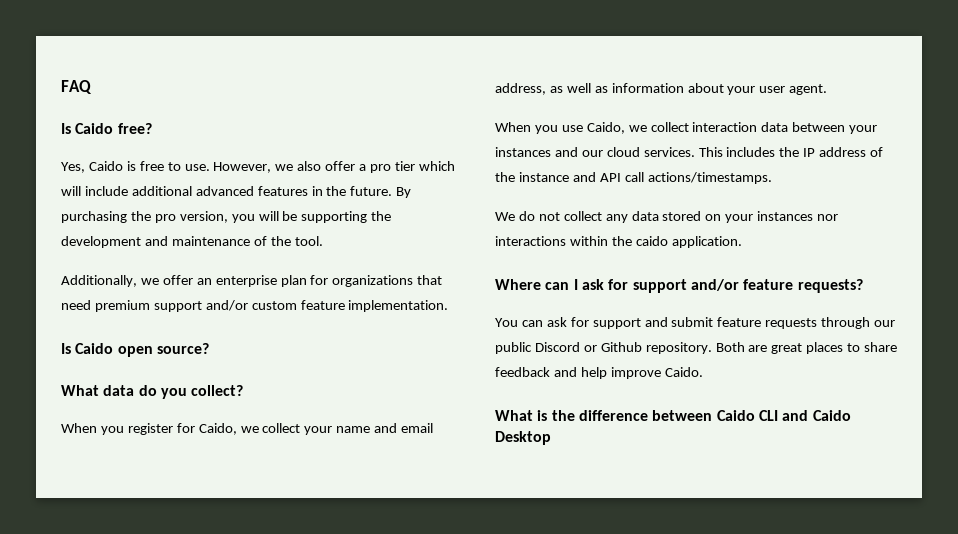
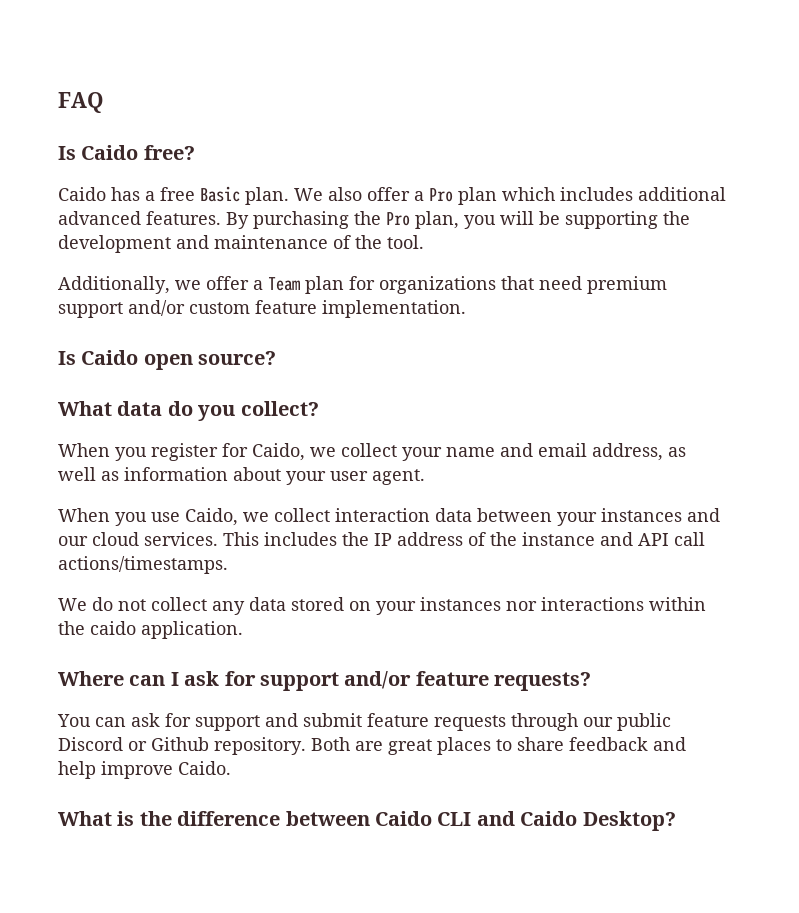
[61,161,455,173] [61,186,393,196] Yes, Caido is free to use. However, we also offer a pro tier which will include additional advanced features in the future. -> [58,186,726,205] [58,211,221,225] Caido has a free Basic plan. We also offer a Pro plan which includes additional advanced features.
[154,211,228,223] pro version, -> [386,211,459,229] Pro plan,
[196,275,277,287] an enterprise -> [253,277,300,291] a Team
[495,431,551,445] Desktop -> [582,811,676,831] Desktop?

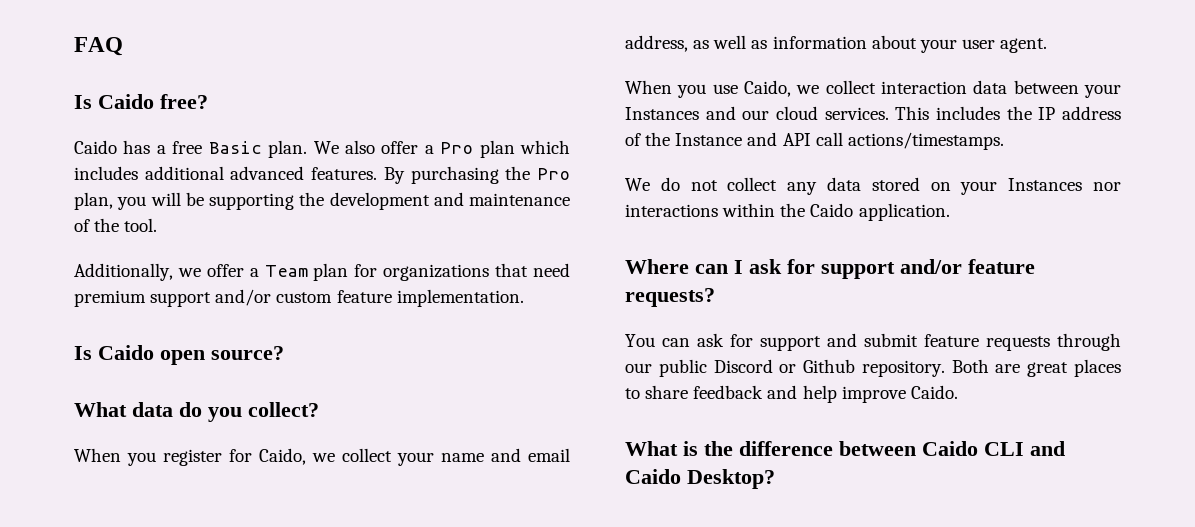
[601,508,682,522] instances -> [625,107,699,120] Instances
[522,532,595,546] instance -> [675,133,743,146] Instance
[420,597,501,611] instances -> [1008,178,1083,191] Instances
[90,621,136,635] caido -> [810,203,854,217] Caido

